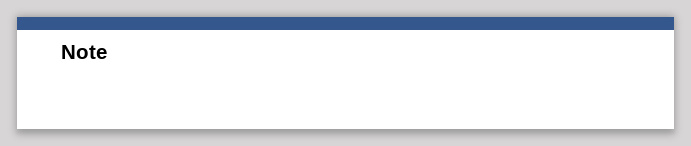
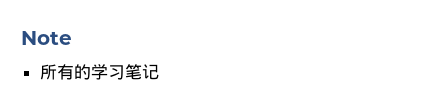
(107, 52) none -> [39,64,159,80] // 所有的学习笔记

